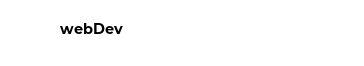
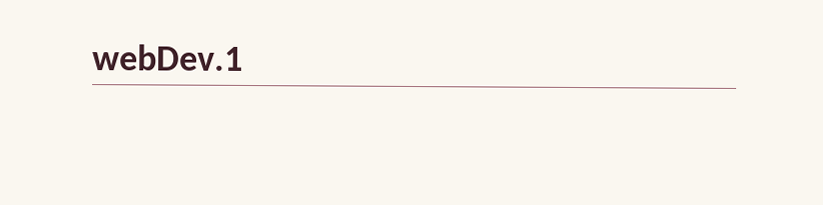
[60,23,123,34] webDev -> [92,44,243,71] webDev.1

